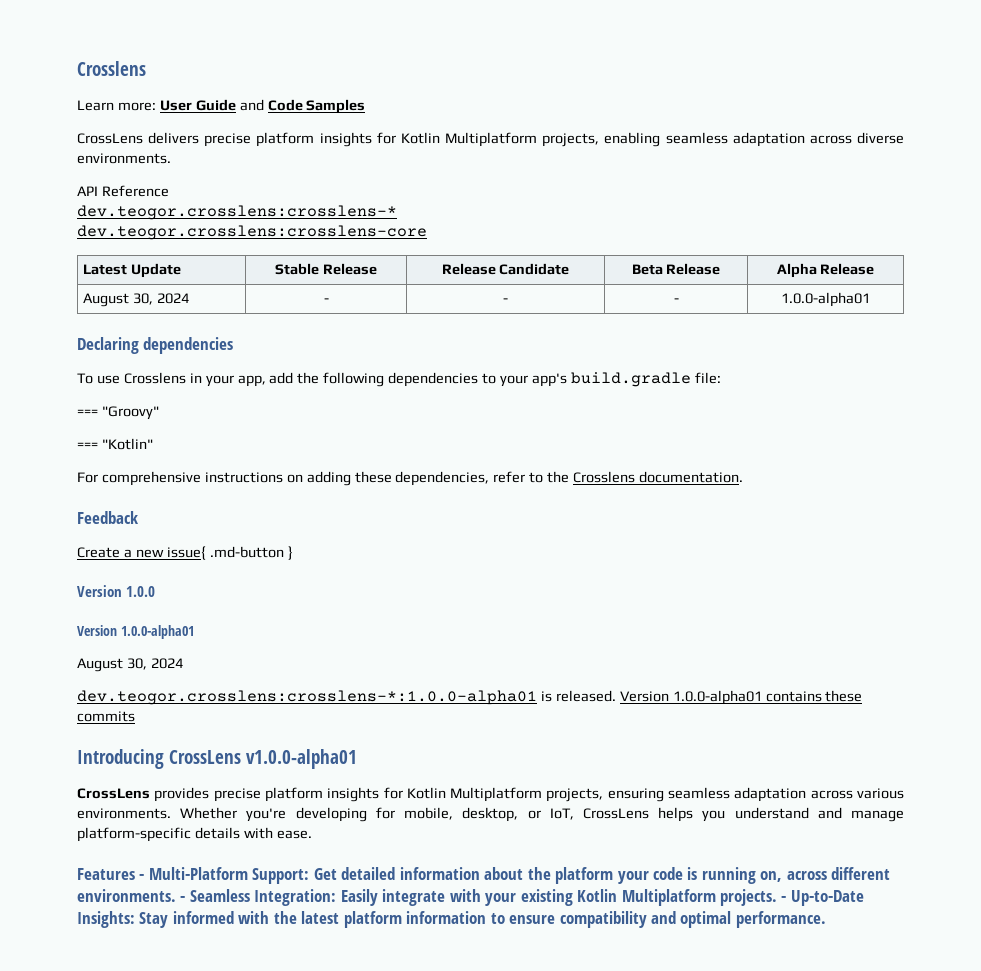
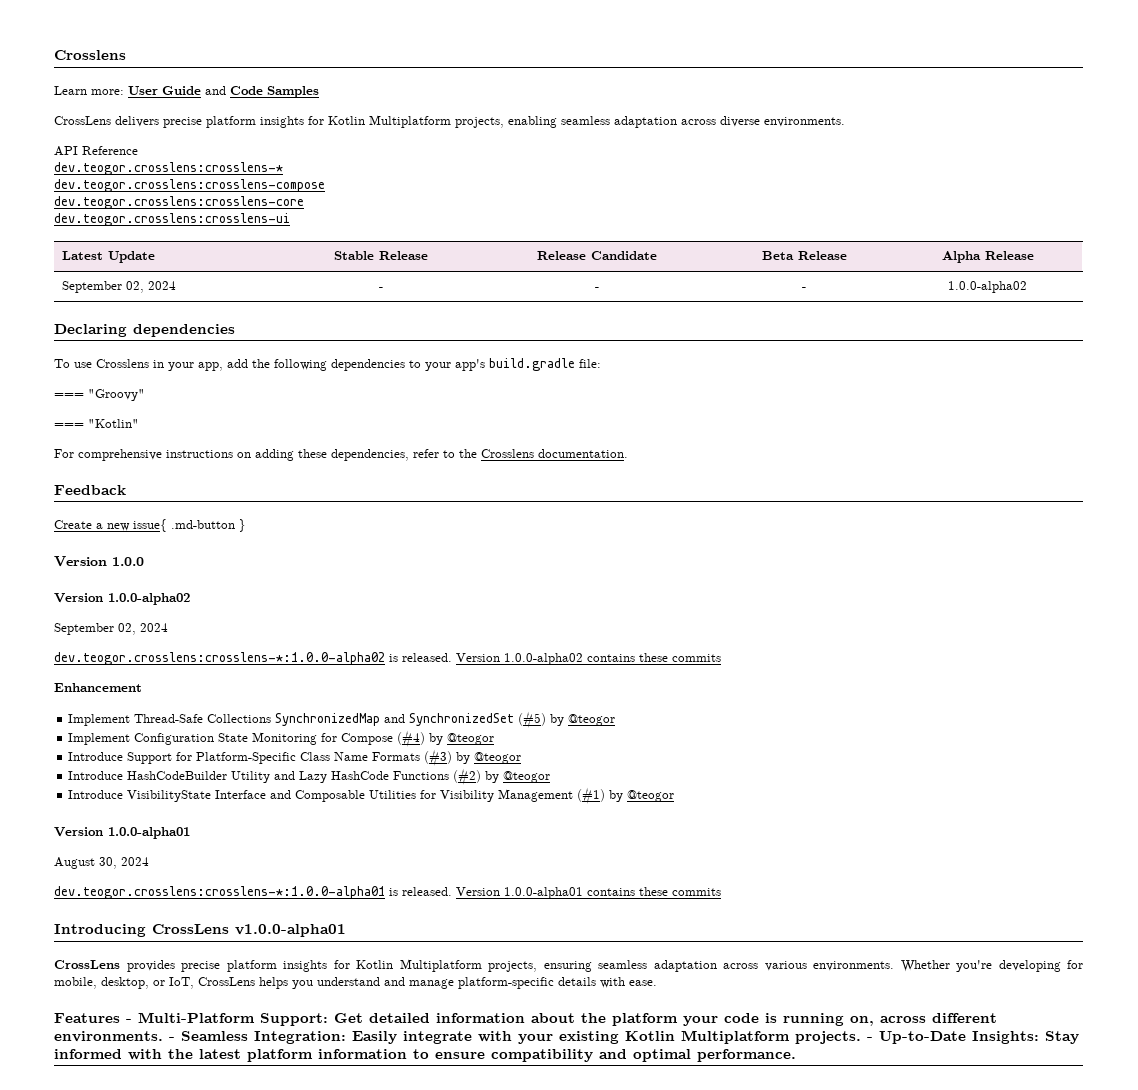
(397, 212) none -> [54,179,325,192] // dev.teogor.crosslens:crosslens-compose
(427, 232) none -> [54,213,290,226] // dev.teogor.crosslens:crosslens-ui
[82,293,153,307] August 30, -> [62,281,145,293] September 02,
[781,292,870,307] 1.0.0-alpha01 -> [948,281,1027,293] 1.0.0-alpha02
(156, 591) none -> [54,593,190,605] [54,623,168,635] [54,652,721,665] [54,683,142,692] [68,711,616,728] [68,730,495,747] [68,749,522,766] [68,768,551,785] [68,787,675,804] // Version 1.0.0-alpha02 // September 02, 2024 // dev.teogor.crosslens:crosslens-*:1.0.0-alpha02 is released. Version 1.0.0-alpha02 contains these commits // Enhancement // Implement Thread-Safe Collections SynchronizedMap and SynchronizedSet (#5) by @teogor // Implement Configuration State Monitoring for Compose (#4) by @teogor // Introduce Support for Platform-Specific Class Name Formats (#3) by @teogor // Introduce HashCodeBuilder Utility and Lazy HashCode Functions (#2) by @teogor // Introduce VisibilityState Interface and Composable Utilities for Visibility Management (#1) by @teogor

